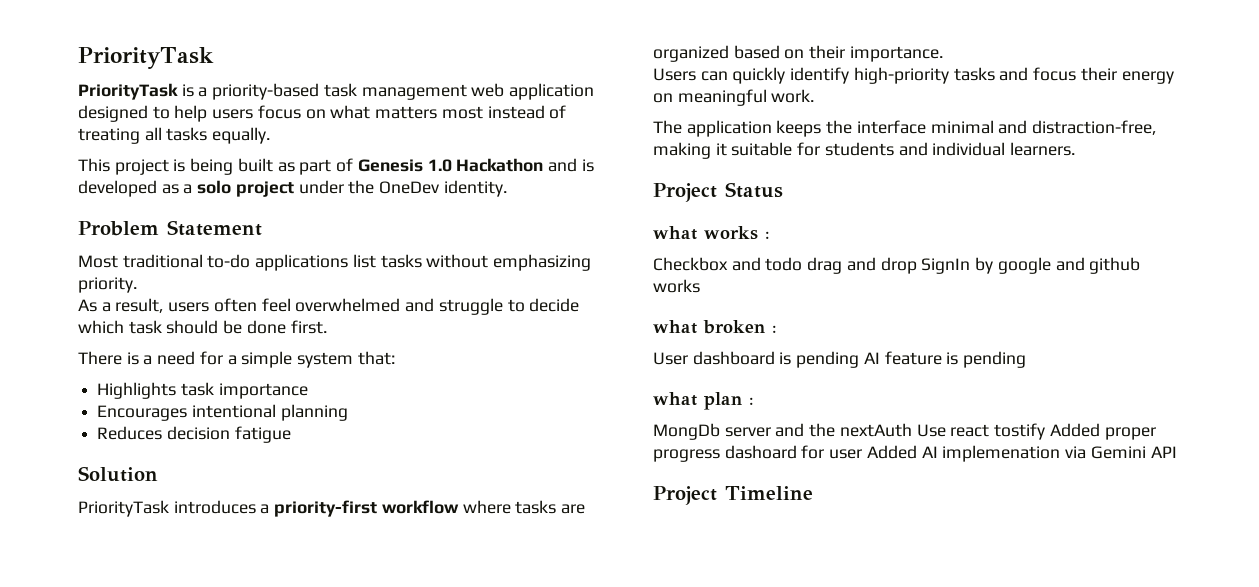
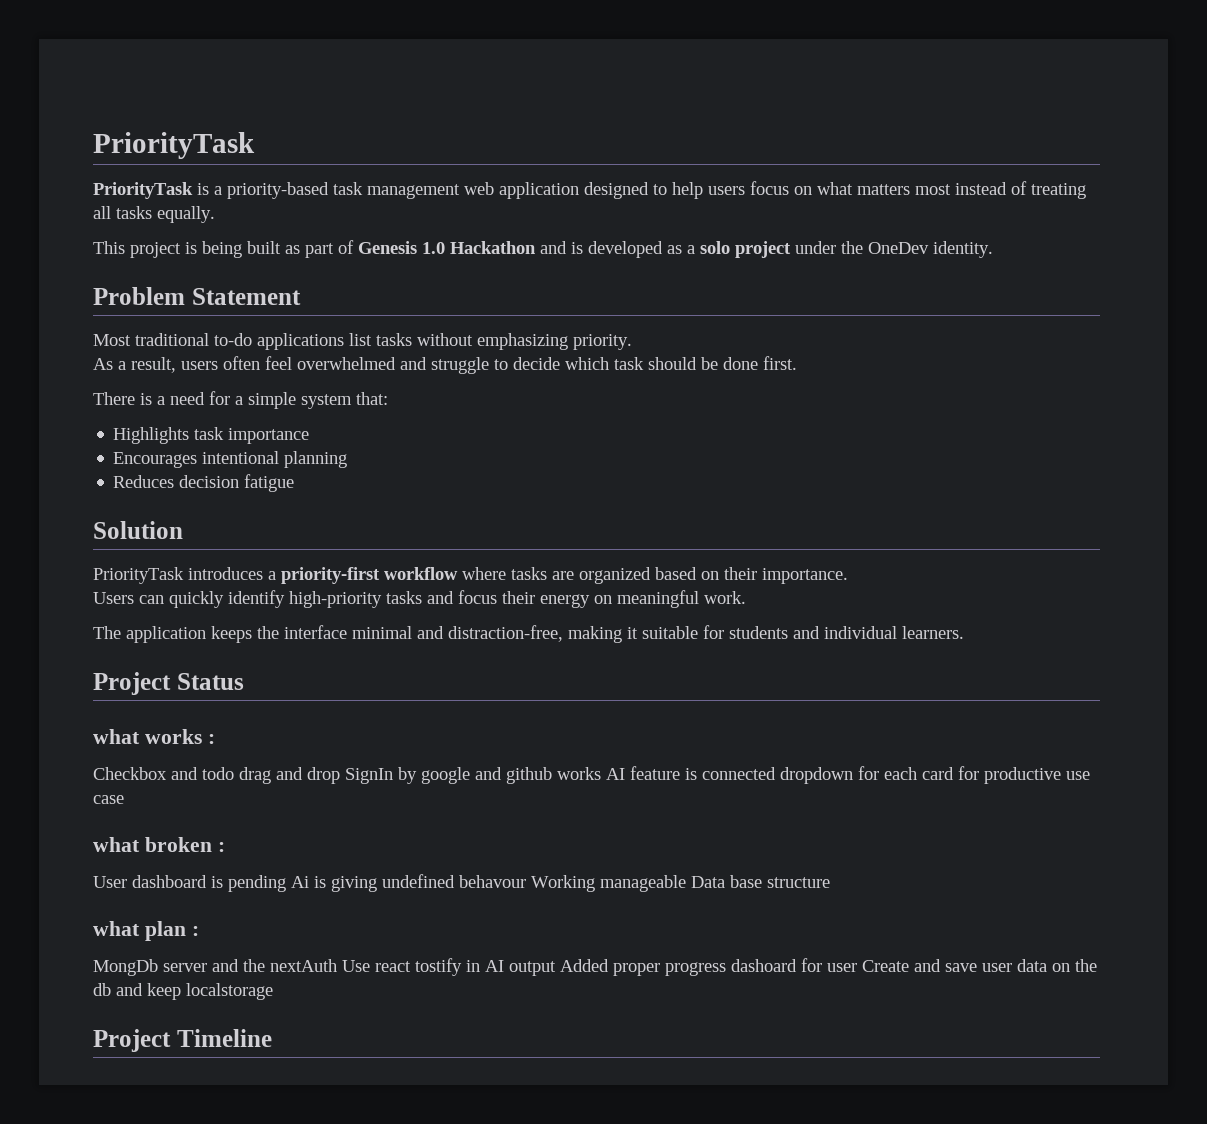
(700, 286) none -> [606,766,1090,784] [93,795,124,804] AI feature is connected dropdown for each card for productive use case
[863,351,1027,368] AI feature is pending -> [291,874,830,892] Ai is giving undefined behavour Working manageable Data base structure
(1046, 431) none -> [466,960,556,976] in AI output
[866,445,1177,462] Added AI implemenation via Gemini API -> [862,959,1097,972] [93,983,273,1000] Create and save user data on the db and keep localstorage

